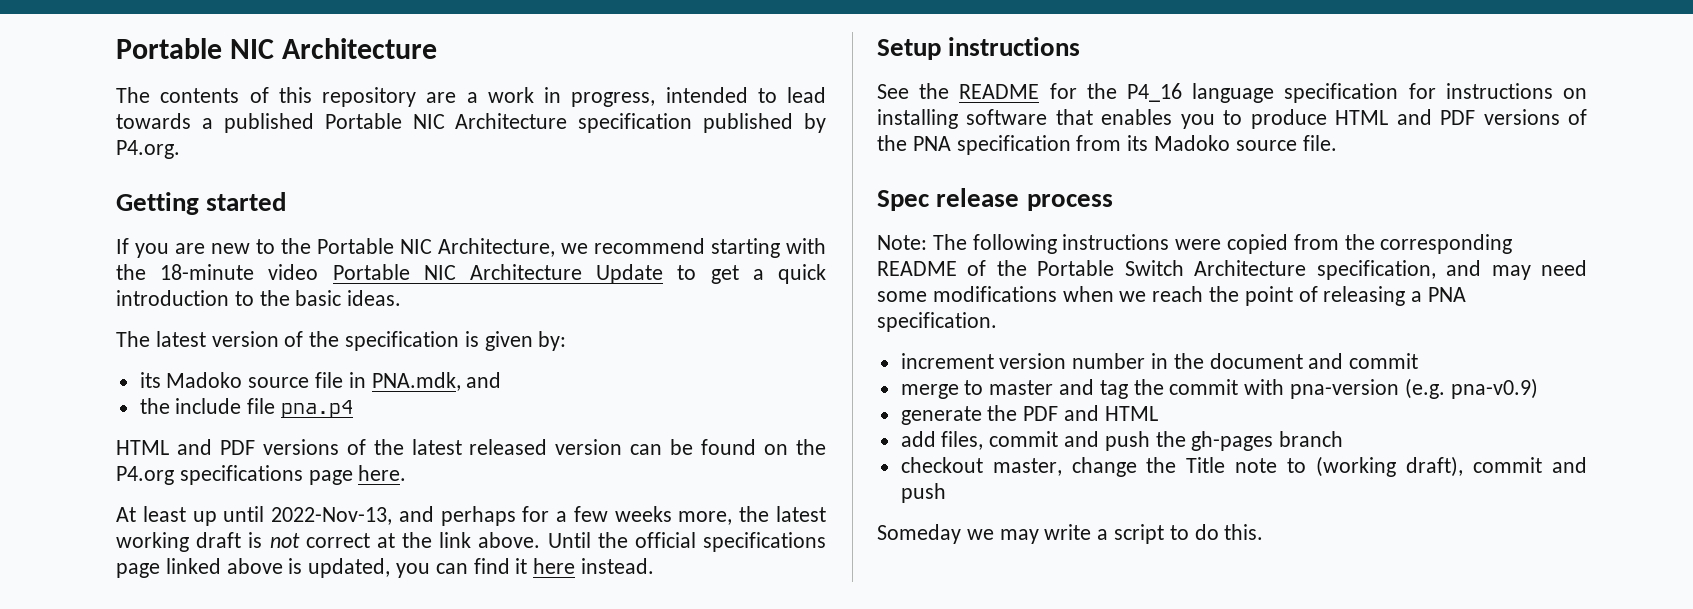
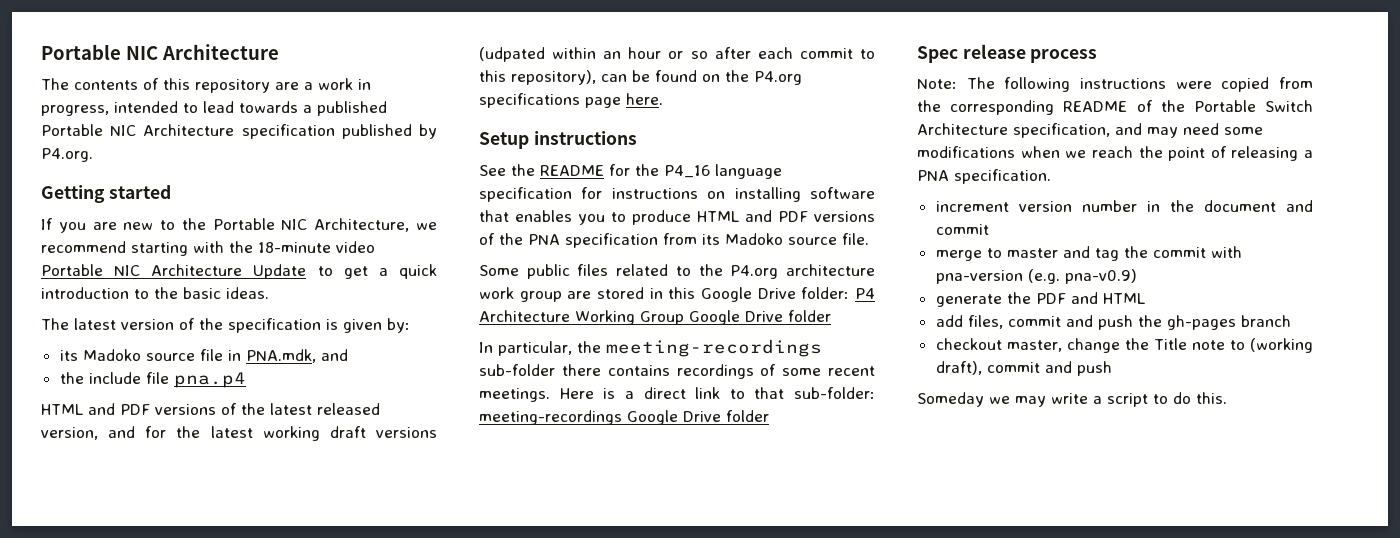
[555,439,623,455] version -> [41,426,437,441] [479,47,875,62] [479,70,596,85] version, and for the latest working draft versions (udpated within an hour or so after each commit to this repository),
[116,506,826,526] [116,532,826,552] [116,558,655,578] // At least up until 2022-Nov-13, and perhaps for a few weeks more, the latest working draft is not correct at the link above. Until the official specifications page linked above is updated, you can find it here instead. -> (663, 99) none
(1337, 143) none -> [479,264,875,279] [479,287,875,302] [479,310,831,325] [479,339,822,357] [479,364,875,379] [479,387,875,402] [479,410,769,425] // Some public files related to the P4.org architecture work group are stored in this Google Drive folder: P4 Architecture Working Group Google Drive folder // In particular, the meeting-recordings sub-folder there contains recordings of some recent meetings. Here is a direct link to that sub-folder: meeting-recordings Google Drive folder

